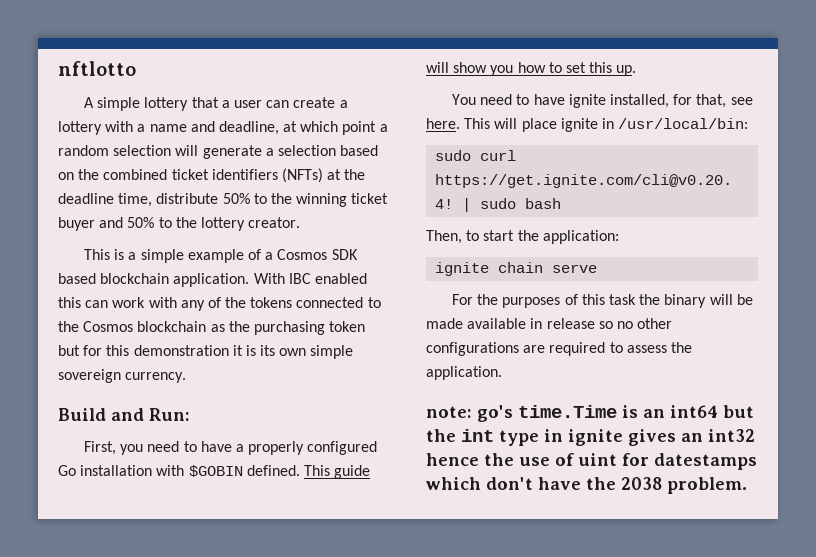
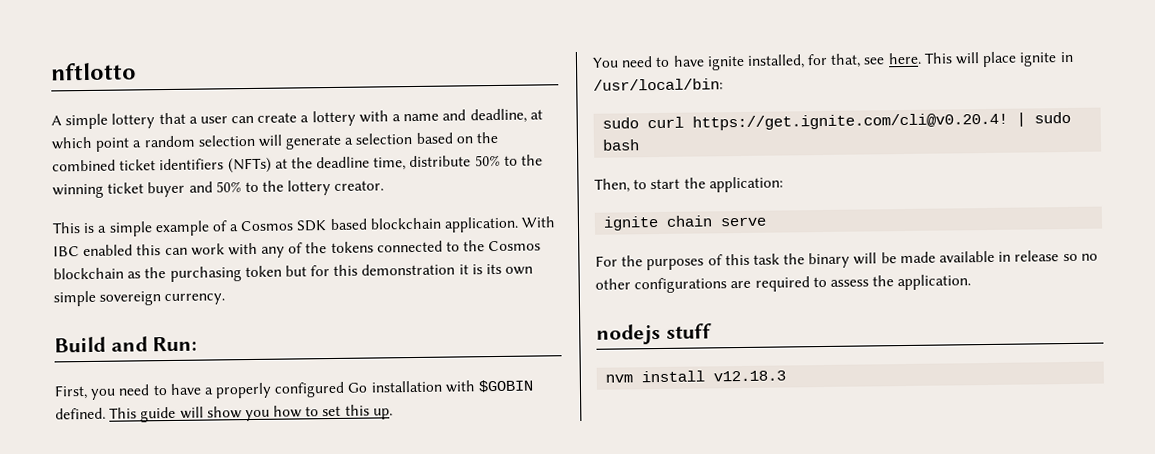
[426,405,754,422] [426,429,755,446] [426,453,757,470] [426,477,747,494] note: go's time.Time is an int64 but the int type in ignite gives an int32 hence the use of uint for datestamps which don't have the 2038 problem. -> [596,323,712,345] [605,370,787,383] nodejs stuff // nvm install v12.18.3

